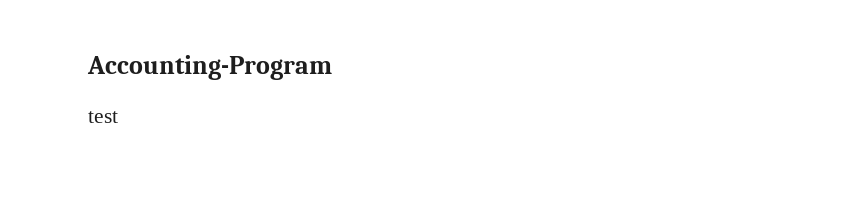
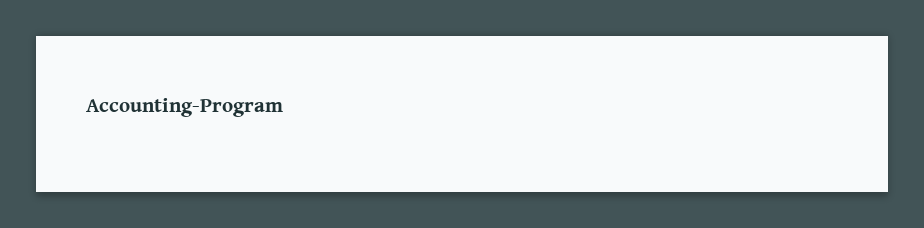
[88,111,118,123] // test -> (283, 107) none

